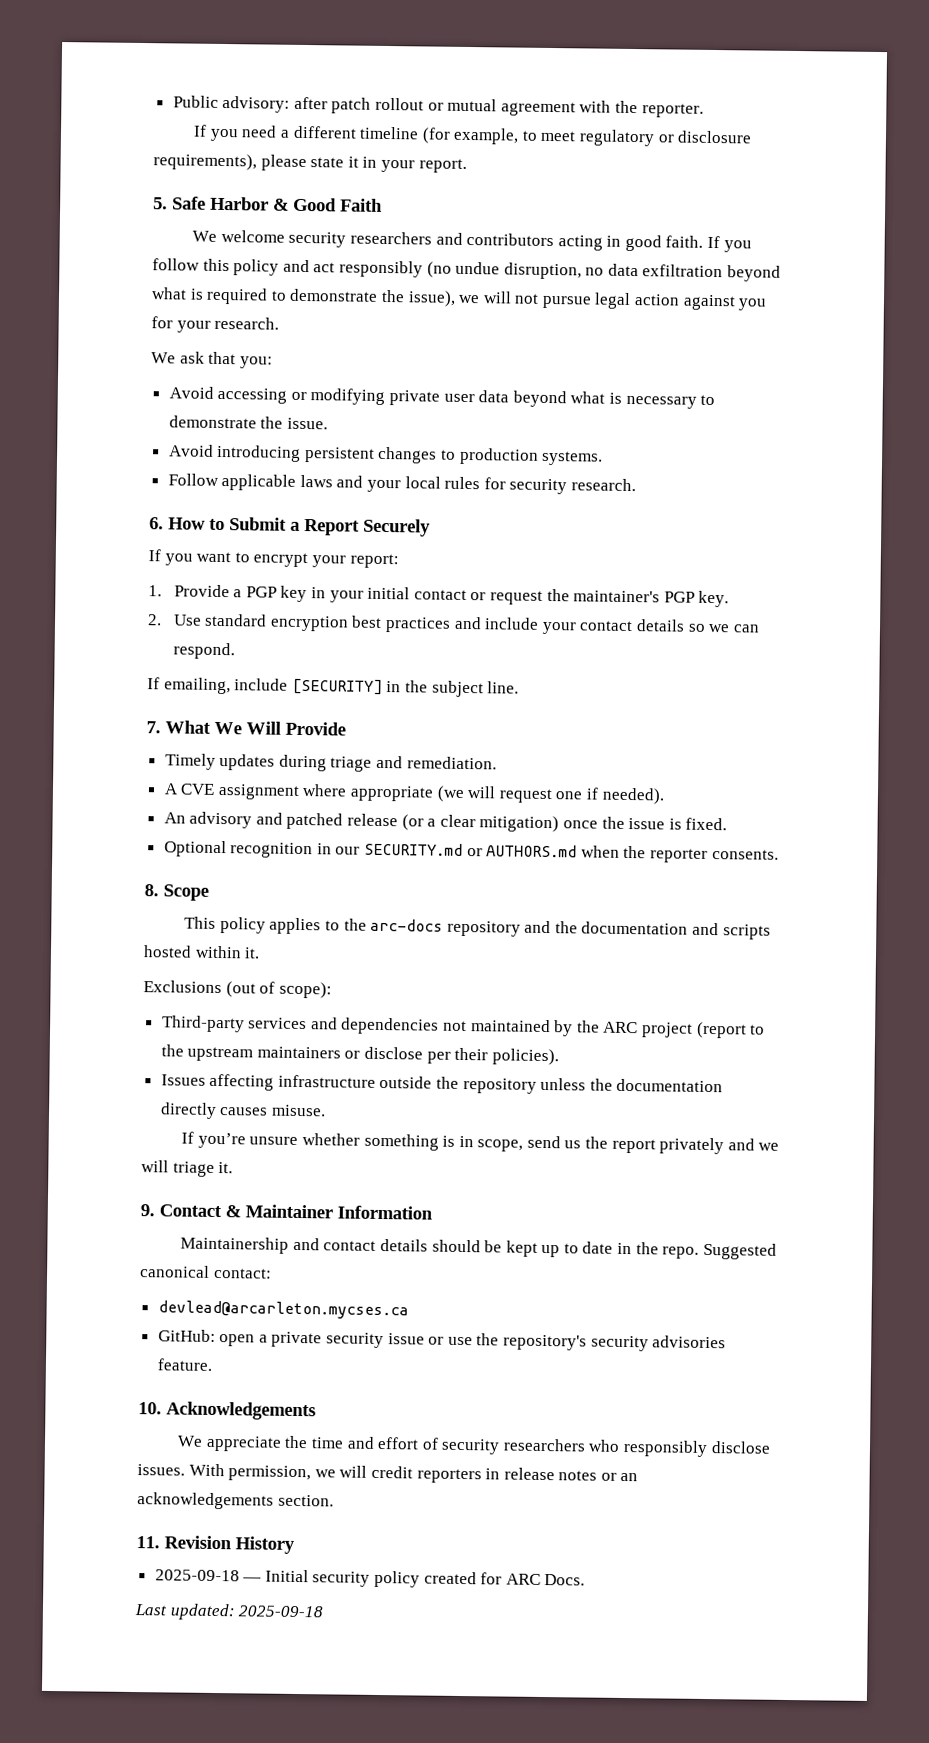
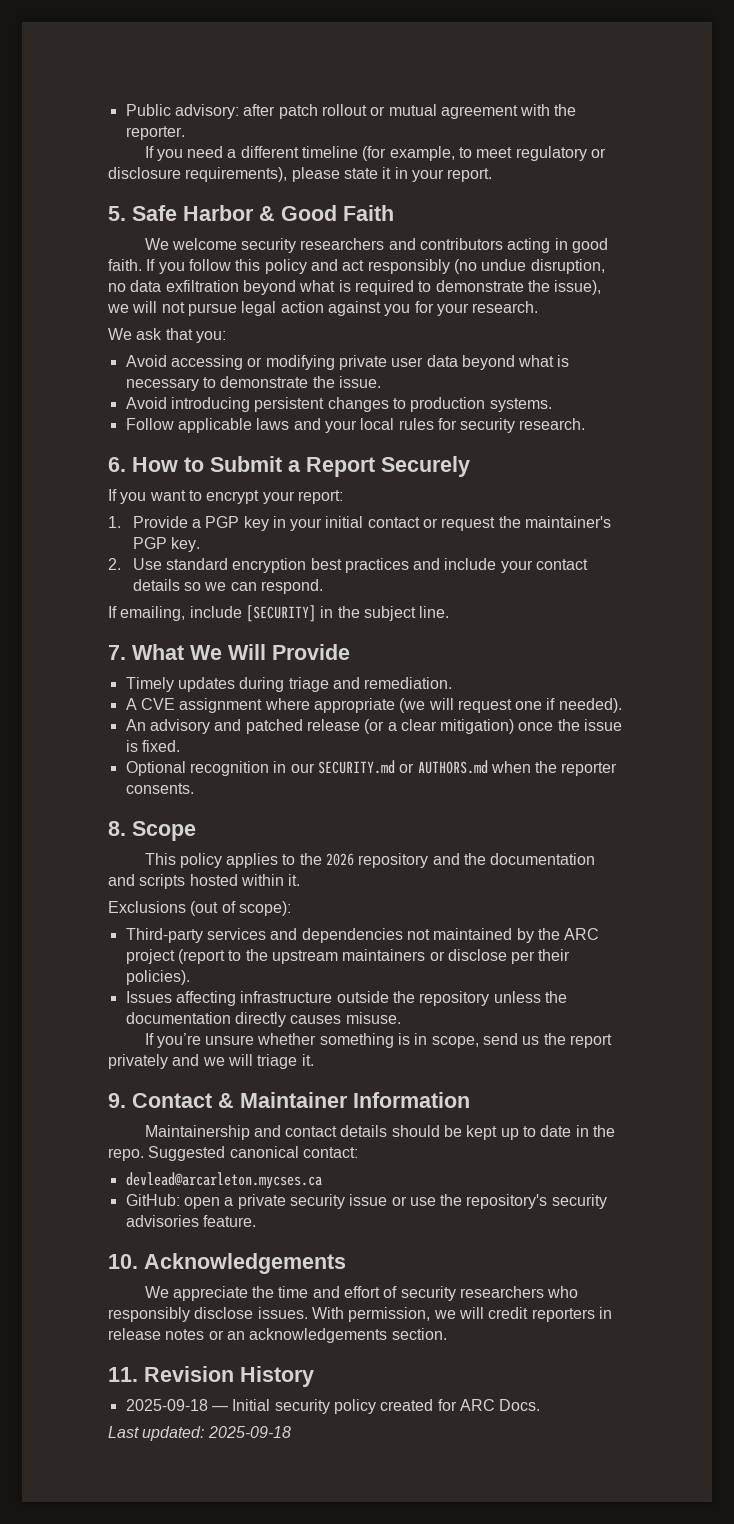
[370,918,444,932] arc-docs -> [326,853,355,866] 2026

